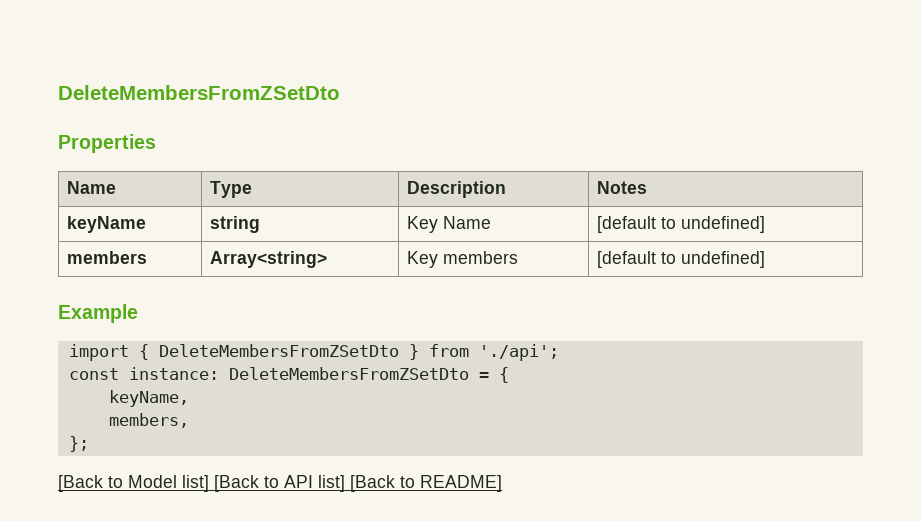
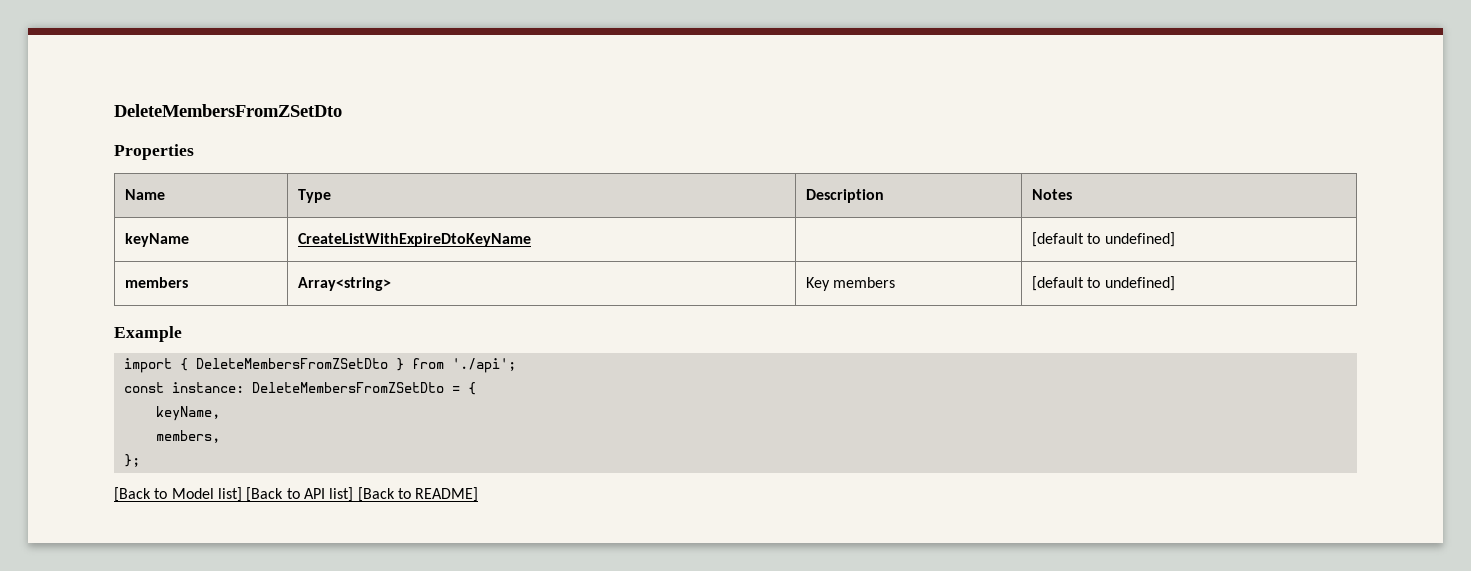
[210,216,261,233] [407,216,492,233] string | Key Name -> [298,233,532,247] CreateListWithExpireDtoKeyName |

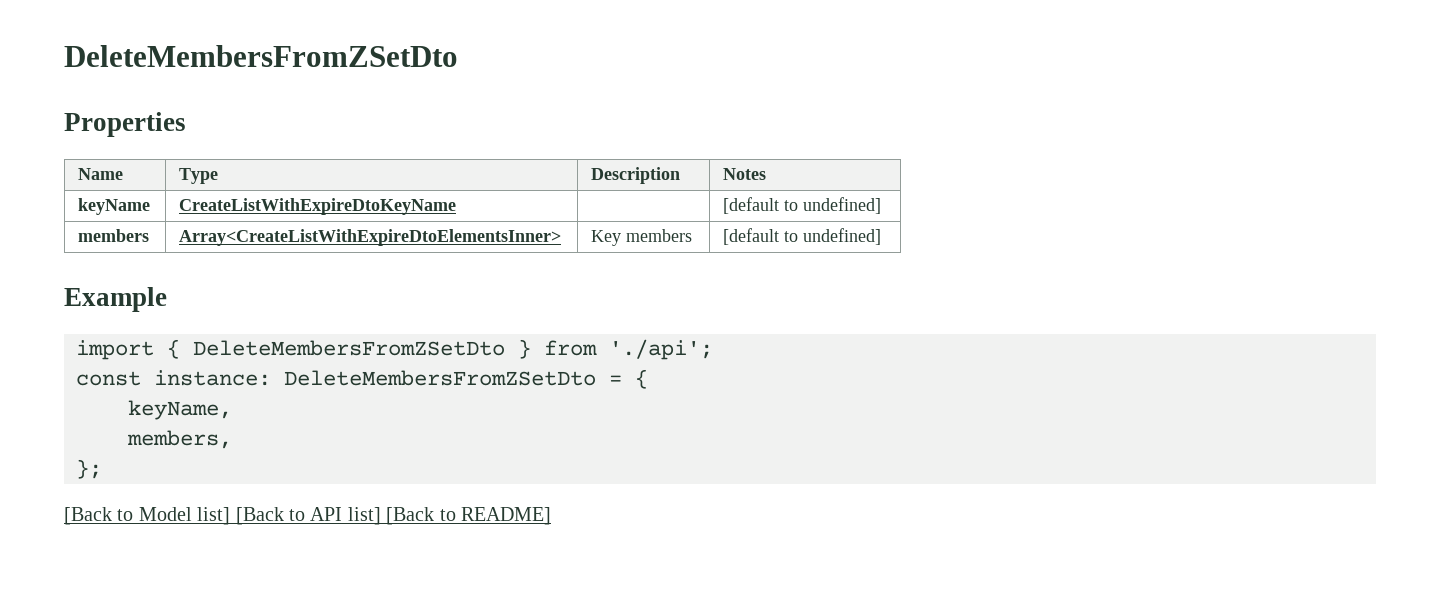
[298,277,392,291] Array<string> -> [179,229,562,246] Array<CreateListWithExpireDtoElementsInner>

